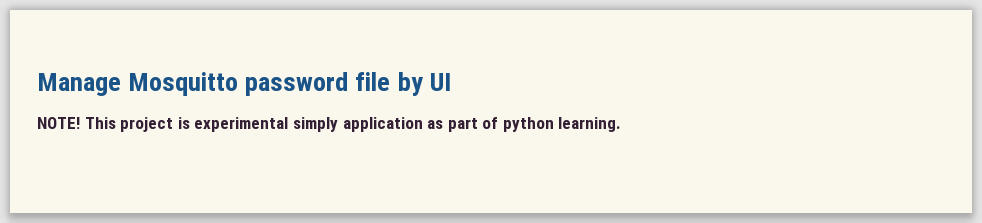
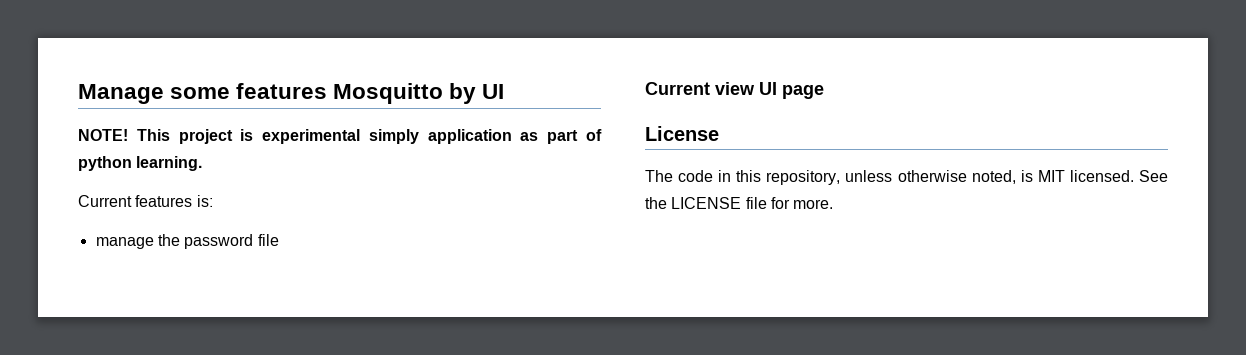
[128,72,391,96] Mosquitto password file -> [170,83,444,104] some features Mosquitto
(622, 124) none -> [78,195,213,207] [95,234,279,249] [645,82,824,99] [645,126,719,141] [645,170,1168,185] [645,197,834,209] // Current features is: // manage the password file // Current view UI page // License // The code in this repository, unless otherwise noted, is MIT licensed. See the LICENSE file for more.

